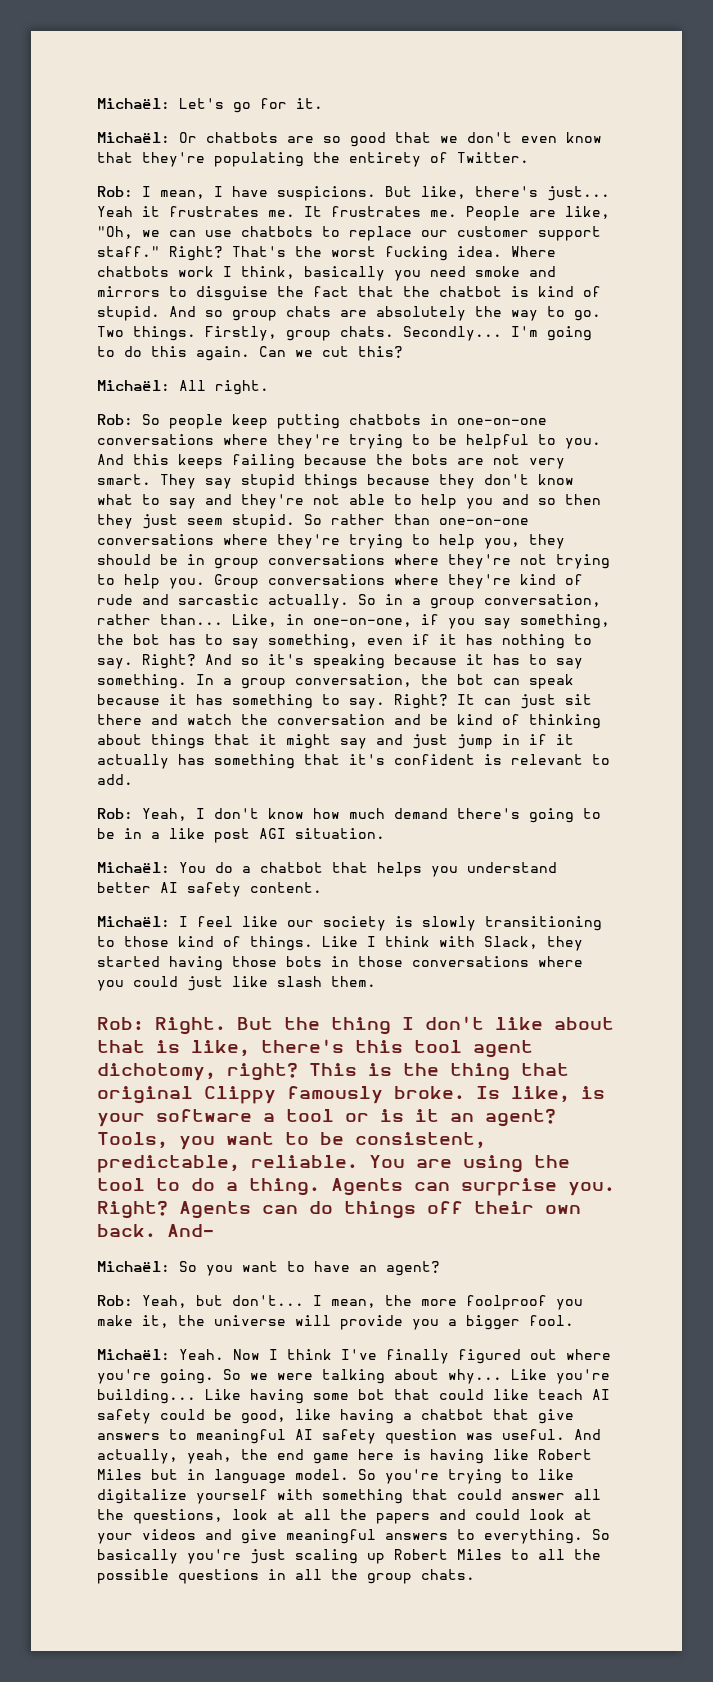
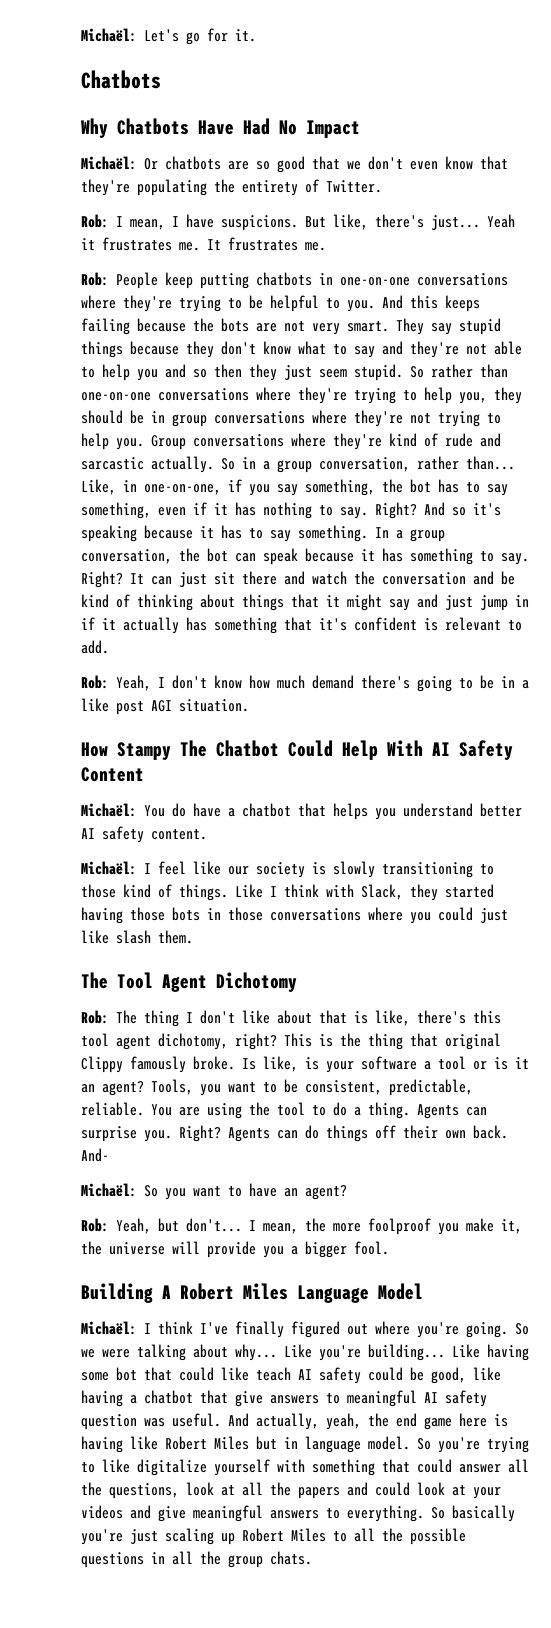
(323, 103) none -> [81,70,161,89] [81,118,360,138] // Chatbots // Why Chatbots Have Had No Impact
[466,206,610,221] [97,226,601,241] [97,246,556,261] [97,266,556,281] [97,286,601,301] [97,306,601,321] [97,326,592,341] [97,346,403,361] [97,380,269,395] [97,414,223,429] People are like, "Oh, we can use chatbots to replace our customer support staff." Right? That's the worst fucking idea. Where chatbots work I think, basically you need smoke and mirrors to disguise the fact that the chatbot is kind of stupid. And so group chats are absolutely the way to go. Two things. Firstly, group chats. Secondly... I'm going to do this again. Can we cut this? // Michaël: All right. // Rob: So people -> [81,272,158,289] // Rob: People
(385, 833) none -> [81,740,513,760] [81,767,144,782] // How Stampy The Chatbot Could Help With AI Safety Content
(233, 867) none -> [193,803,221,817] have
[97,1017,320,1035] Rob: Right. But the -> [81,972,297,992] [81,1010,137,1024] The Tool Agent Dichotomy // Rob: The
[97,1349,260,1360] // Michaël: Yeah. Now -> [81,1283,423,1303] [81,1321,137,1335] // Building A Robert Miles Language Model // Michaël:

